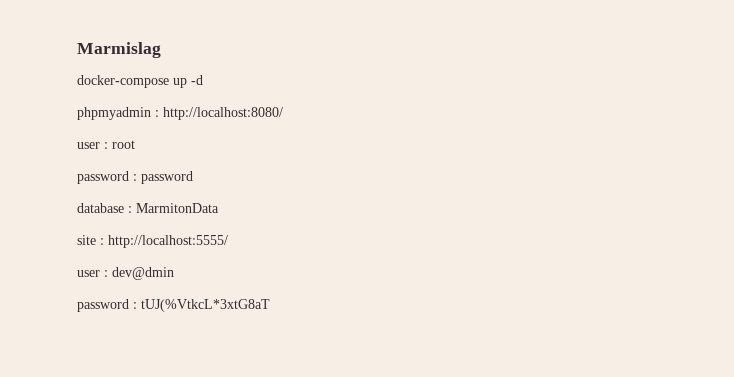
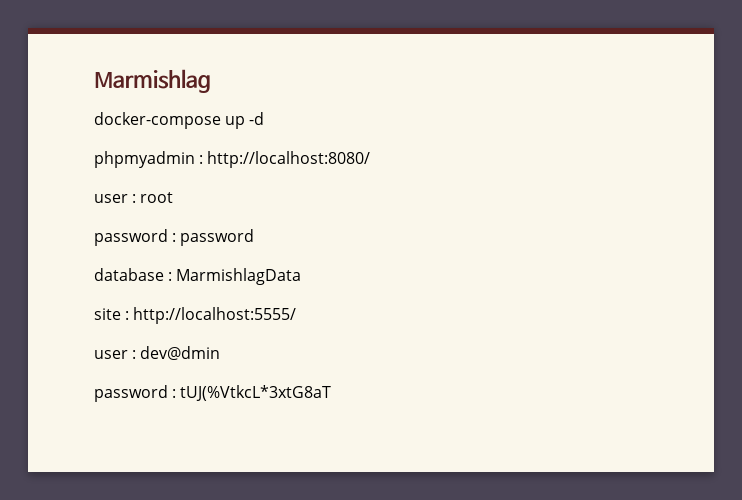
[77,42,161,58] Marmislag -> [94,69,211,93] Marmishlag
[136,203,219,213] MarmitonData -> [176,268,302,285] MarmishlagData

